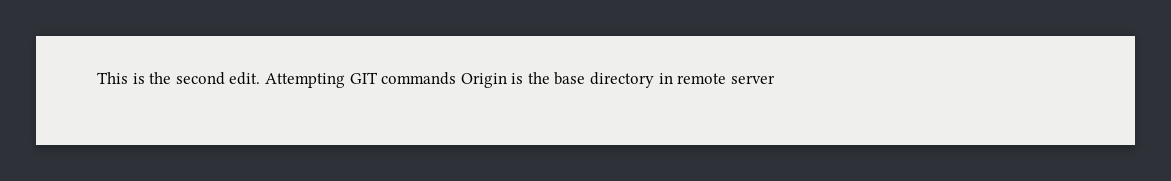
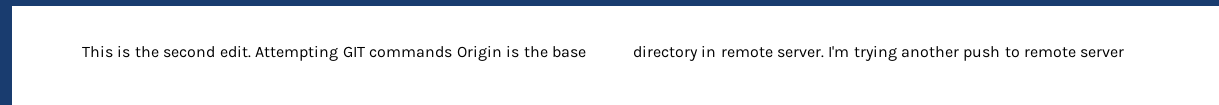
(727, 78) none -> [776,45,1076,61] server. I'm trying another push to remote

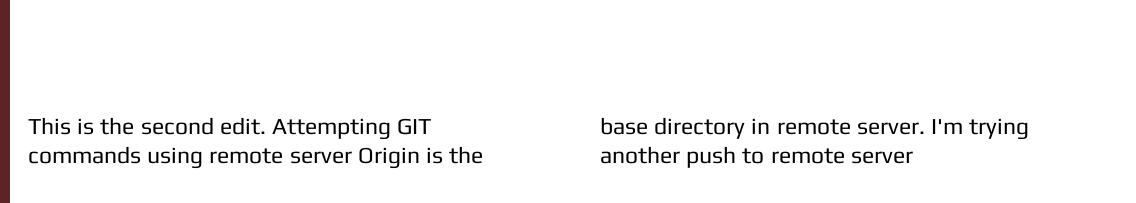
(453, 52) none -> [147,147,352,169] using remote server

